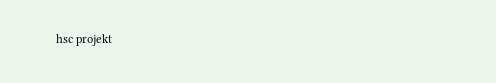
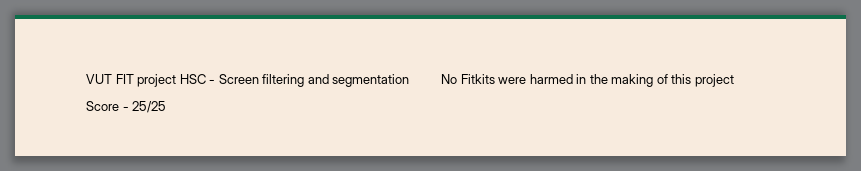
[56,34,113,46] hsc projekt -> [86,74,410,87] [86,101,167,113] [441,74,734,87] VUT FIT project HSC - Screen filtering and segmentation // Score - 25/25 // No Fitkits were harmed in the making of this project

